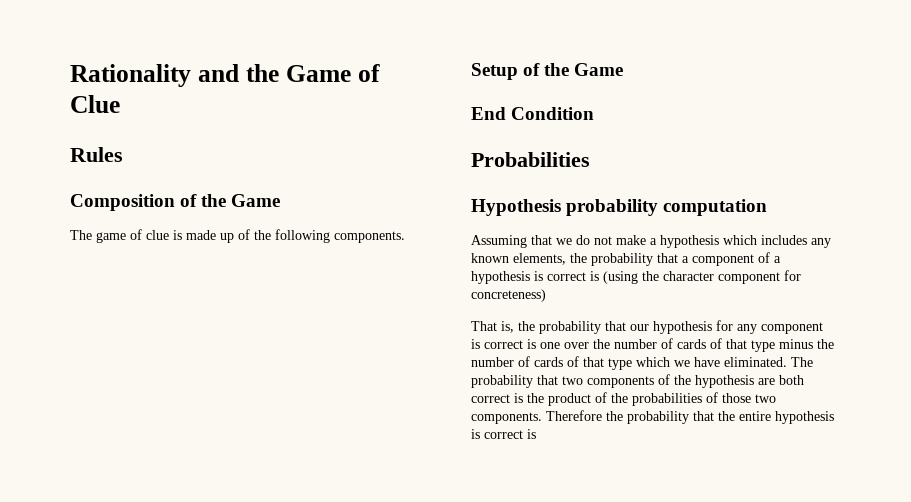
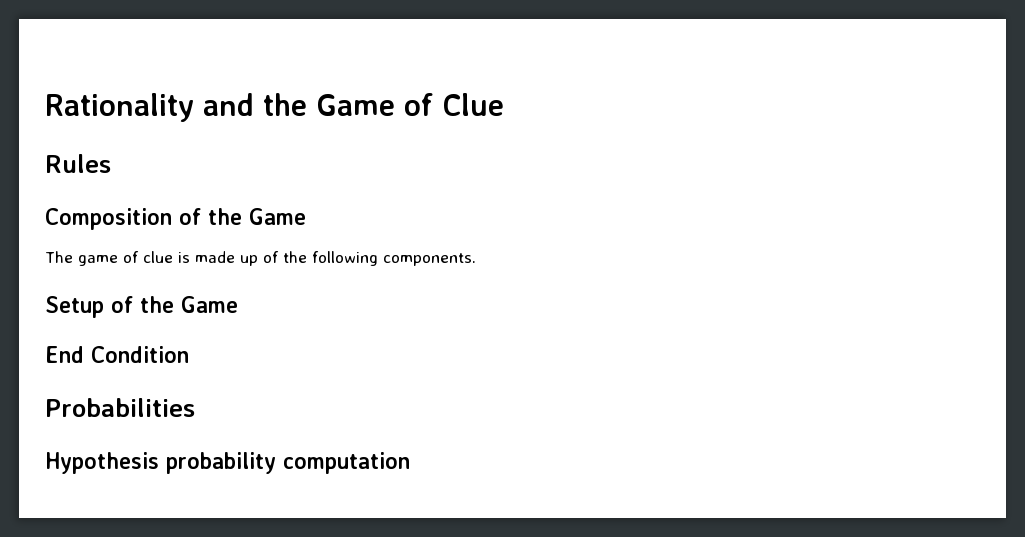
[471,235,831,248] [471,252,781,266] [471,270,801,284] [471,289,546,302] [471,320,823,334] [471,338,834,352] [471,356,813,370] [471,374,804,388] [471,392,776,406] [471,410,834,424] [471,429,536,439] // Assuming that we do not make a hypothesis which includes any known elements, the probability that a component of a hypothesis is correct is (using the character component for concreteness) // That is, the probability that our hypothesis for any component is correct is one over the number of cards of that type minus the number of cards of that type which we have eliminated. The probability that two components of the hypothesis are both correct is the product of the probabilities of those two components. Therefore the probability that the entire hypothesis is correct is -> (410, 463) none

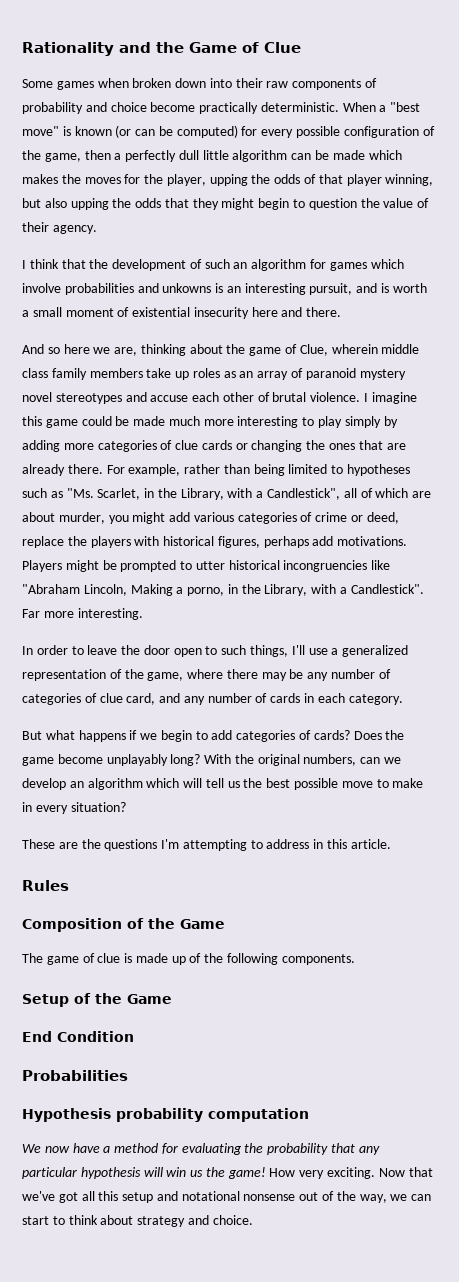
(504, 104) none -> [22,78,378,90] [22,102,421,114] [22,125,435,138] [22,150,402,162] [22,174,434,186] [22,198,430,210] [22,222,97,234] [22,259,404,271] [22,283,427,295] [22,307,342,319] [22,344,420,356] [22,368,406,380] [22,392,417,404] [22,416,398,428] [22,440,406,452] [22,464,411,476] [22,488,432,500] [22,512,399,524] [22,536,408,548] [22,560,391,572] [22,584,424,596] [22,608,143,620] [22,645,409,657] [22,669,391,681] [22,693,403,705] [22,730,405,742] [22,754,402,766] [22,778,424,790] [22,802,126,814] [22,839,391,851] // Some games when broken down into their raw components of probability and choice become practically deterministic. When a "best move" is known (or can be computed) for every possible configuration of the game, then a perfectly dull little algorithm can be made which makes the moves for the player, upping the odds of that player winning, but also upping the odds that they might begin to question the value of their agency. // I think that the development of such an algorithm for games which involve probabilities and unkowns is an interesting pursuit, and is worth a small moment of existential insecurity here and there. // And so here we are, thinking about the game of Clue, wherein middle class family members take up roles as an array of paranoid mystery novel stereotypes and accuse each other of brutal violence. I imagine this game could be made much more interesting to play simply by adding more categories of clue cards or changing the ones that are already there. For example, rather than being limited to hypotheses such as "Ms. Scarlet, in the Library, with a Candlestick", all of which are about murder, you might add various categories of crime or deed, replace the players with historical figures, perhaps add motivations. Players might be prompted to utter historical incongruencies like "Abraham Lincoln, Making a porno, in the Library, with a Candlestick". Far more interesting. // In order to leave the door open to such things, I'll use a generalized representation of the game, where there may be any number of categories of clue card, and any number of cards in each category. // But what happens if we begin to add categories of cards? Does the game become unplayably long? With the original numbers, can we develop an algorithm which will tell us the best possible move to make in every situation? // These are the questions I'm attempting to address in this article.
(410, 463) none -> [22,1143,380,1155] [22,1167,433,1179] [22,1191,432,1203] [22,1215,253,1227] // We now have a method for evaluating the probability that any particular hypothesis will win us the game! How very exciting. Now that we've got all this setup and notational nonsense out of the way, we can start to think about strategy and choice.

